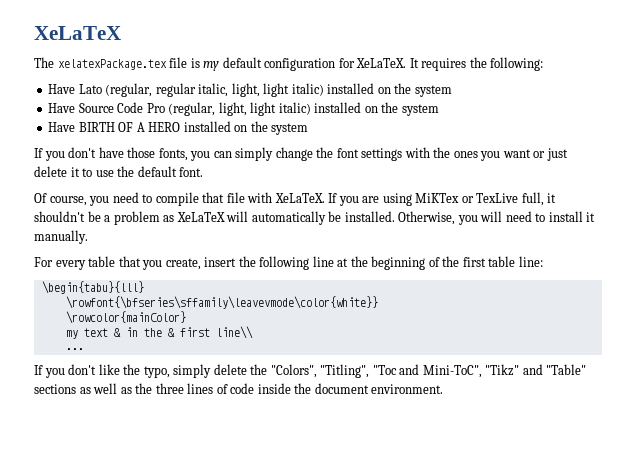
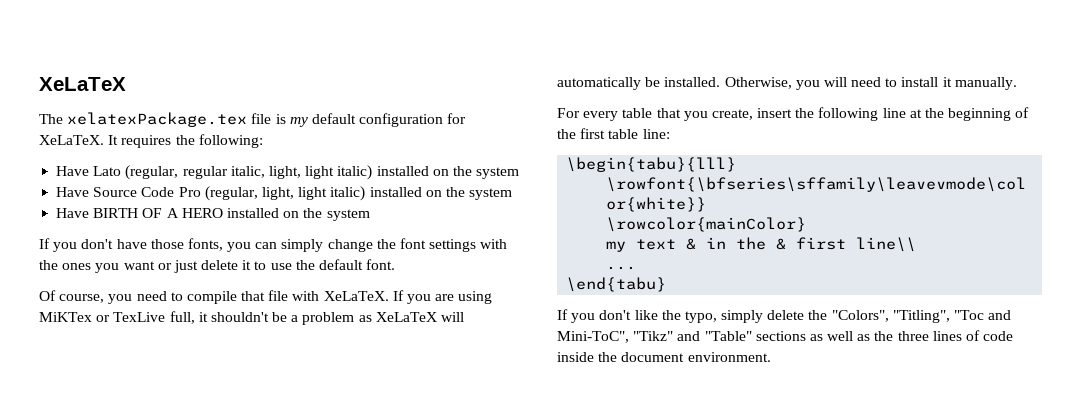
(84, 349) none -> [566,277,667,292] // \end{tabu}

